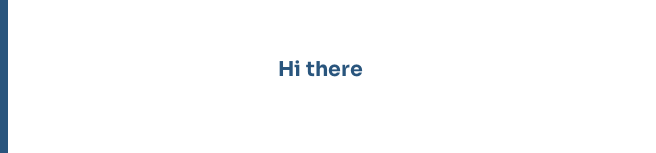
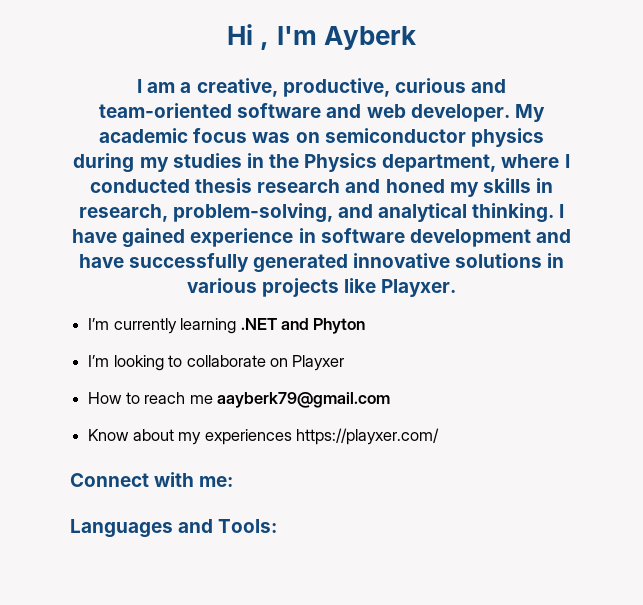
[306,61,364,77] there -> [260,26,416,50] [137,78,506,97] [99,103,545,122] [99,128,544,147] [73,153,570,173] [90,178,553,197] [78,203,565,223] [72,228,571,248] [78,253,565,273] [186,278,457,297] [88,318,366,334] [88,355,345,371] [88,392,390,408] [88,428,439,445] [70,472,234,487] [70,519,278,538] , I'm Ayberk // I am a creative, productive, curious and team-oriented software and web developer. My academic focus was on semiconductor physics during my studies in the Physics department, where I conducted thesis research and honed my skills in research, problem-solving, and analytical thinking. I have gained experience in software development and have successfully generated innovative solutions in various projects like Playxer. // I’m currently learning .NET and Phyton // I’m looking to collaborate on Playxer // How to reach me aayberk79@gmail.com // Know about my experiences https://playxer.com/ // Connect with me: // Languages and Tools:

